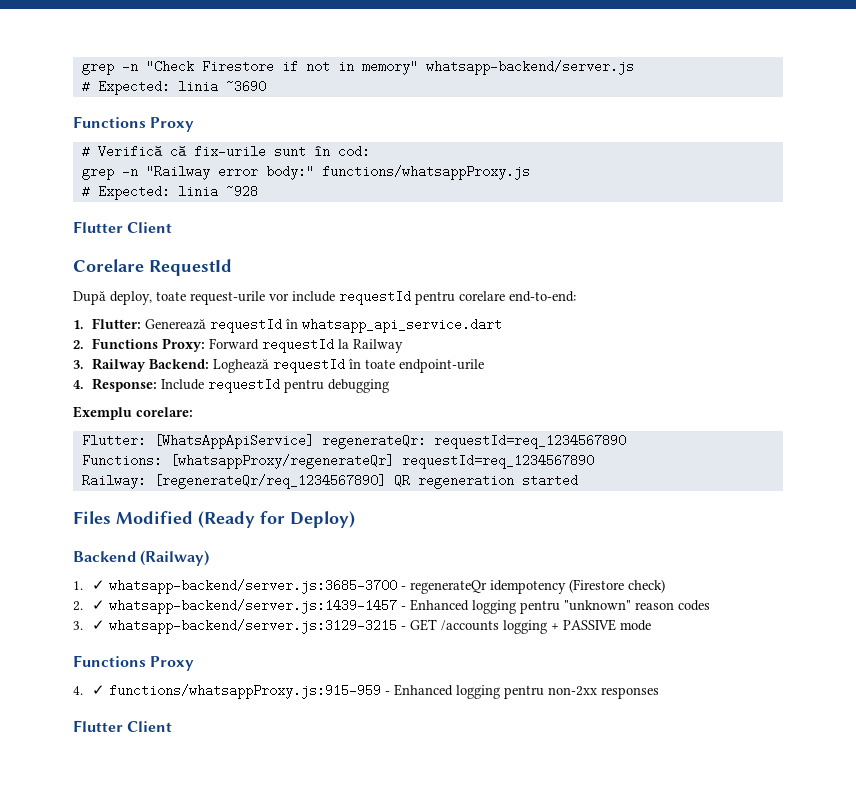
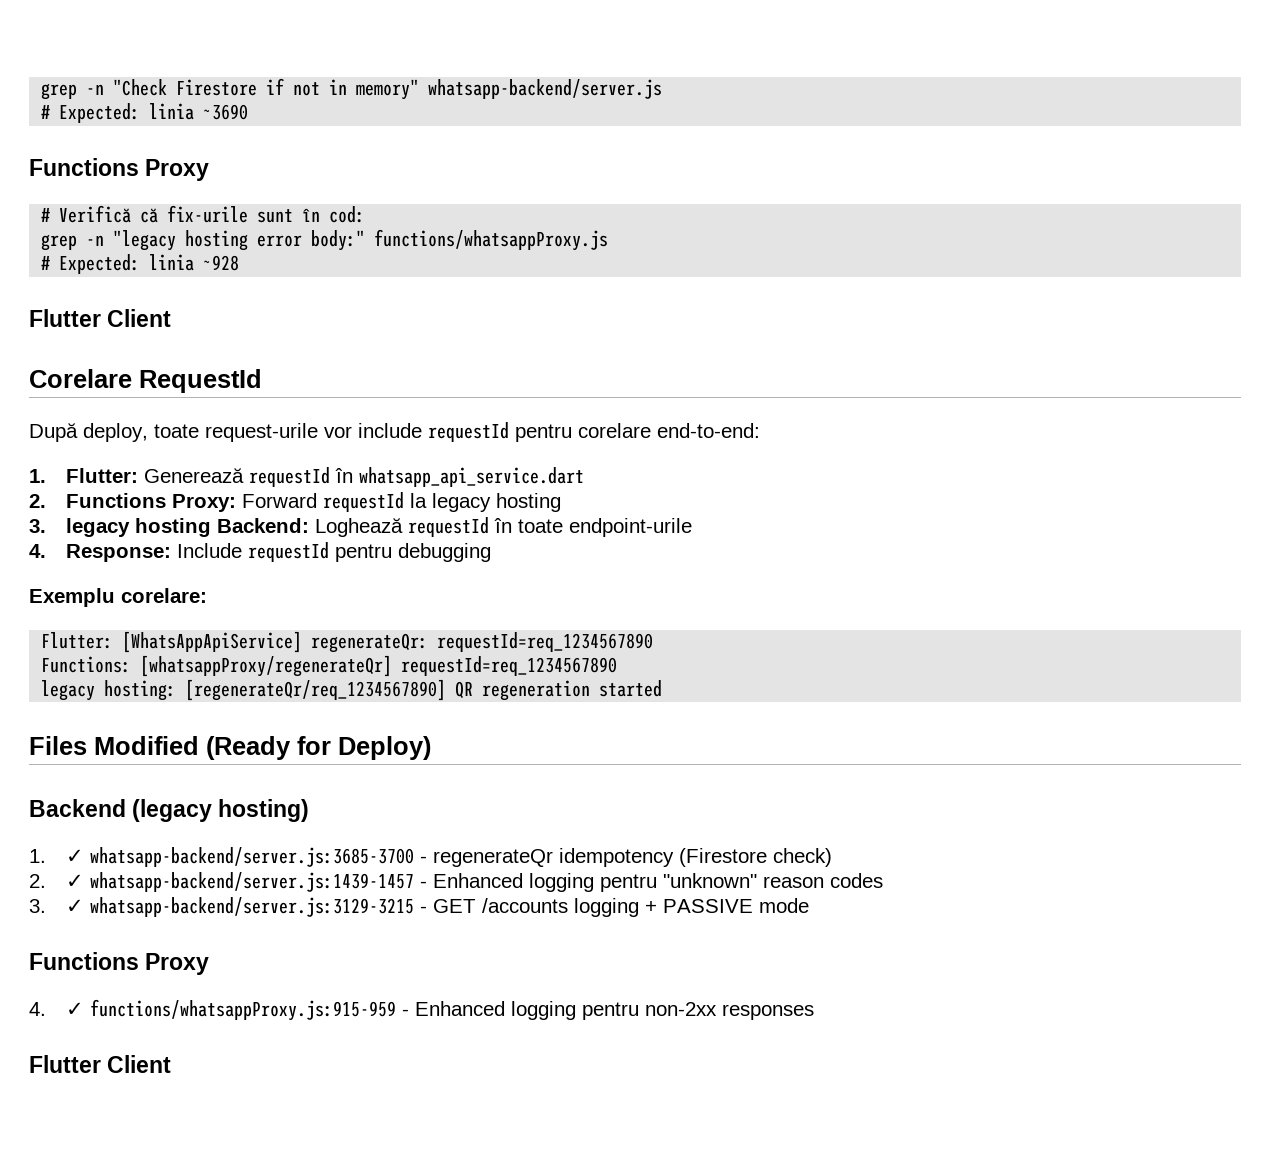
[145,165,210,180] "Railway -> [113,230,249,251] "legacy hosting
[352,339,403,353] [73,358,146,372] Railway // 3. Railway -> [431,493,561,512] [29,518,211,537] legacy hosting // 3. legacy hosting
[81,474,146,489] Railway: -> [41,680,177,701] legacy hosting:
[140,550,210,566] (Railway) -> [132,799,310,822] (legacy hosting)

